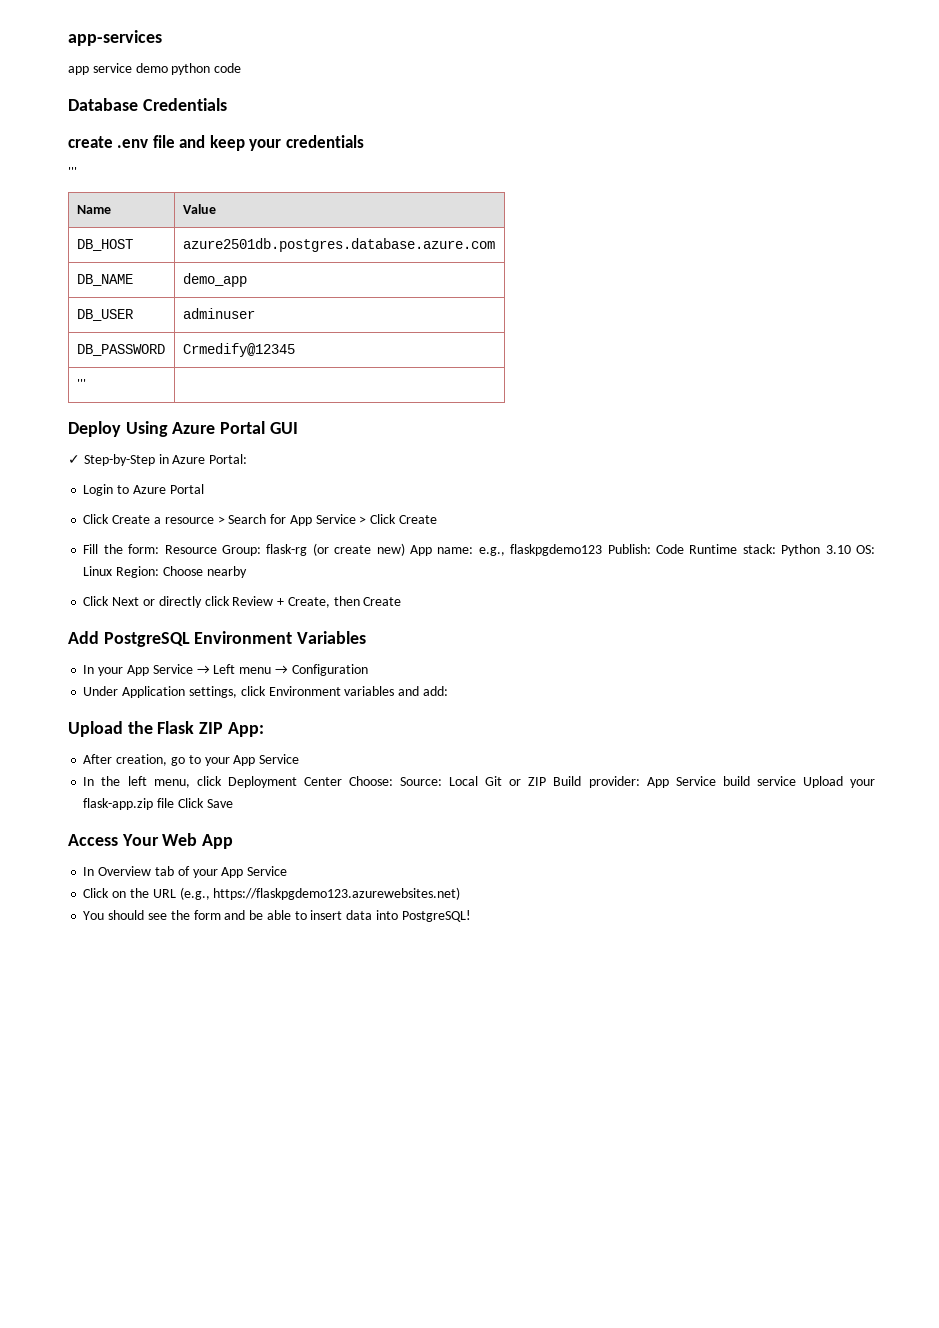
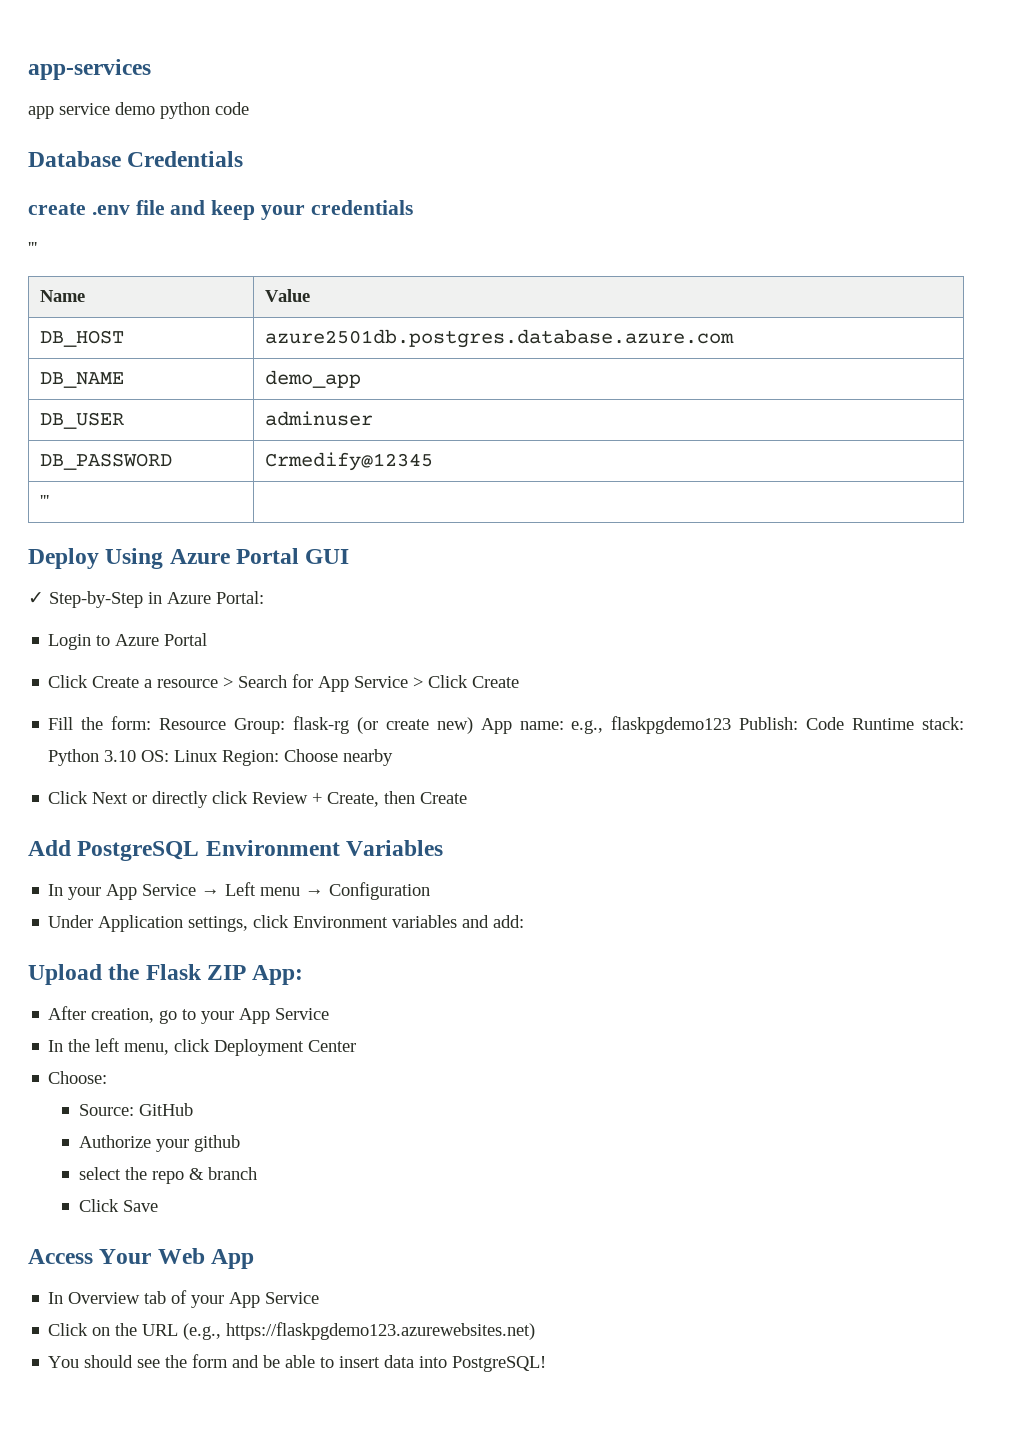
(342, 781) none -> (357, 1046) //
[400,776,876,788] [83,798,175,810] Source: Local Git or ZIP Build provider: App Service build service Upload your flask-app.zip file -> [78,1103,193,1116] [78,1135,240,1152] [78,1167,257,1184] // Source: GitHub // Authorize your github // select the repo & branch //

